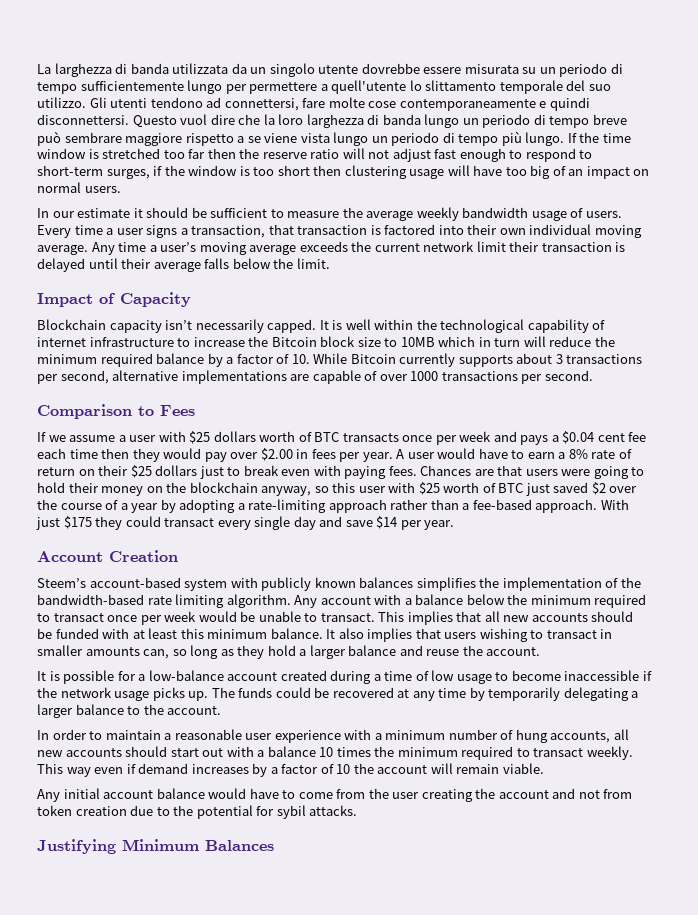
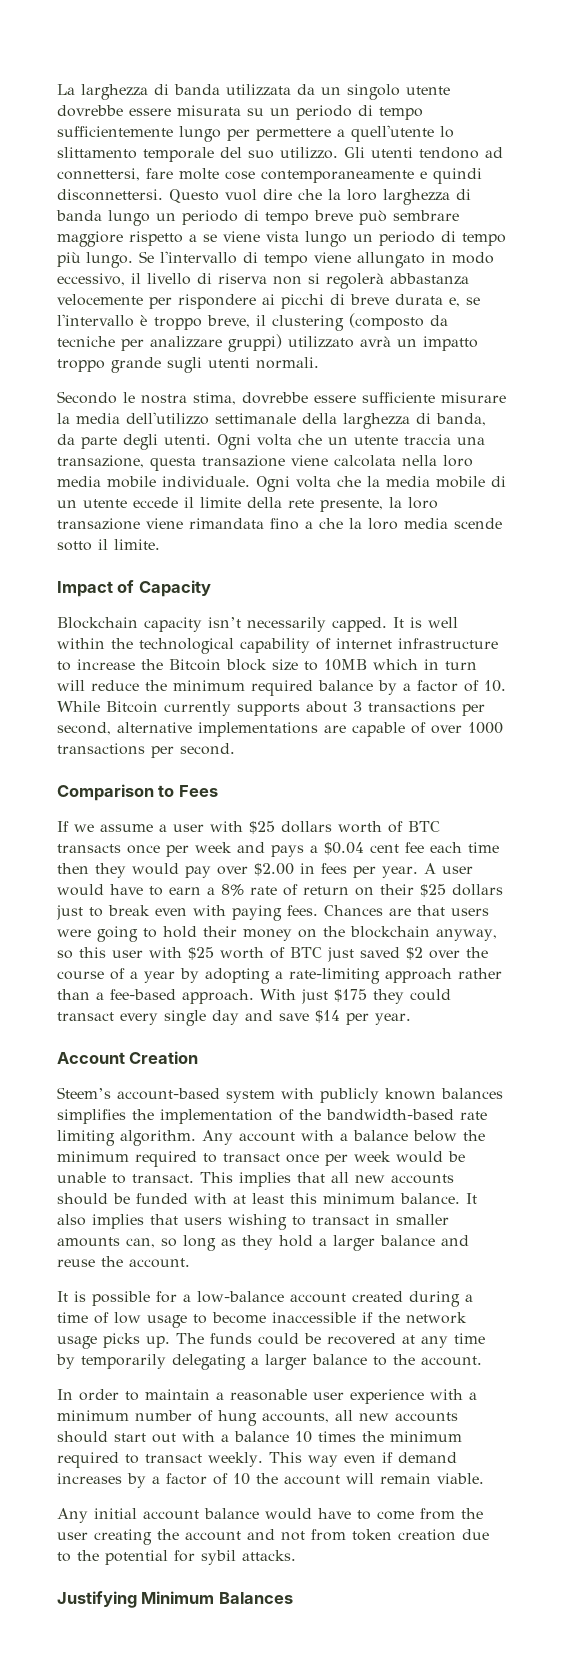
[567,132,631,143] [37,148,593,162] [37,165,650,179] [37,182,121,193] [37,207,622,221] [37,224,642,238] [37,241,626,255] [37,258,330,272] If the time window is stretched too far then the reserve ratio will not adjust fast enough to respond to short-term surges, if the window is too short then clustering usage will have too big of an impact on normal users. // In our estimate it should be sufficient to measure the average weekly bandwidth usage of users. Every time a user signs a transaction, that transaction is factored into their own individual moving average. Any time a user’s moving average exceeds the current network limit their transaction is delayed until their average falls below the limit. -> [139,251,494,268] [57,273,469,289] [57,294,480,309] [57,313,448,331] [57,334,478,352] [57,357,319,373] [57,391,506,405] [57,412,486,429] [57,434,485,450] [57,455,473,471] [57,476,506,492] [57,497,438,512] [57,518,502,530] [57,539,160,551] Se l'intervallo di tempo viene allungato in modo eccessivo, il livello di riserva non si regolerà abbastanza velocemente per rispondere ai picchi di breve durata e, se l'intervallo è troppo breve, il clustering (composto da tecniche per analizzare gruppi) utilizzato avrà un impatto troppo grande sugli utenti normali. // Secondo le nostra stima, dovrebbe essere sufficiente misurare la media dell'utilizzo settimanale della larghezza di banda, da parte degli utenti. Ogni volta che un utente traccia una transazione, questa transazione viene calcolata nella loro media mobile individuale. Ogni volta che la media mobile di un utente eccede il limite della rete presente, la loro transazione viene rimandata fino a che la loro media scende sotto il limite.

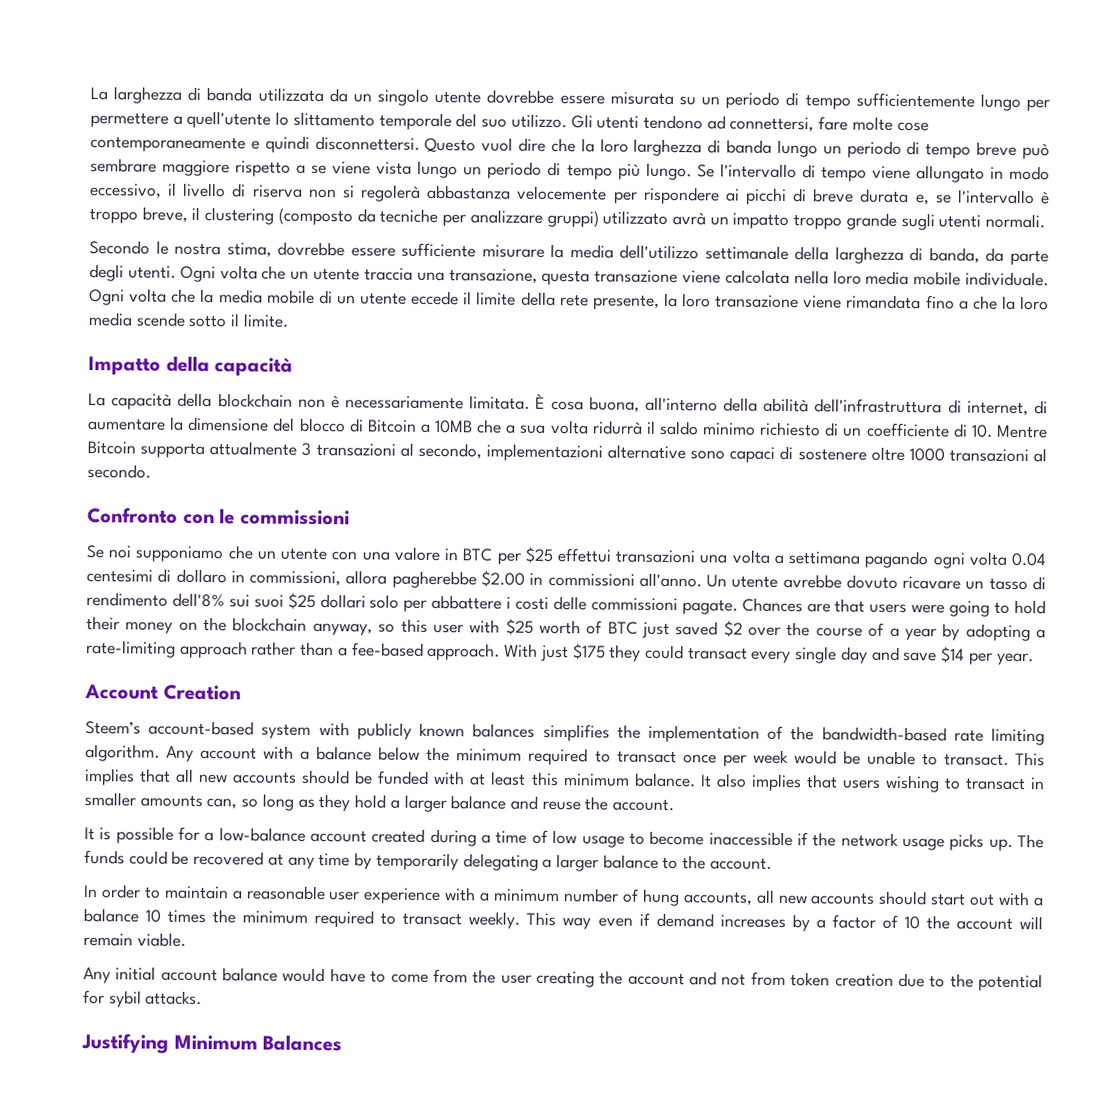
[57,580,211,597] [57,617,458,632] [57,638,498,654] [57,659,477,671] [57,680,506,696] [57,701,485,716] [57,722,503,737] [57,743,235,758] [57,784,218,801] [57,821,440,834] [57,842,499,857] [57,863,473,878] [57,884,503,897] [56,905,318,921] Impact of Capacity // Blockchain capacity isn’t necessarily capped. It is well within the technological capability of internet infrastructure to increase the Bitcoin block size to 10MB which in turn will reduce the minimum required balance by a factor of 10. While Bitcoin currently supports about 3 transactions per second, alternative implementations are capable of over 1000 transactions per second. // Comparison to Fees // If we assume a user with $25 dollars worth of BTC transacts once per week and pays a $0.04 cent fee each time then they would pay over $2.00 in fees per year. A user would have to earn a 8% rate of return on their $25 dollars just to break even with paying fees. -> [88,355,294,377] [88,392,1048,417] [88,416,1049,439] [87,441,1047,463] [87,464,151,479] [87,507,350,526] [86,545,1047,569] [86,568,1047,591] [86,592,738,615] Impatto della capacità // La capacità della blockchain non è necessariamente limitata. È cosa buona, all'interno della abilità dell'infrastruttura di internet, di aumentare la dimensione del blocco di Bitcoin a 10MB che a sua volta ridurrà il saldo minimo richiesto di un coefficiente di 10. Mentre Bitcoin supporta attualmente 3 transazioni al secondo, implementazioni alternative sono capaci di sostenere oltre 1000 transazioni al secondo. // Confronto con le commissioni // Se noi supponiamo che un utente con una valore in BTC per $25 effettui transazioni una volta a settimana pagando ogni volta 0.04 centesimi di dollaro in commissioni, allora pagherebbe $2.00 in commissioni all'anno. Un utente avrebbe dovuto ricavare un tasso di rendimento dell'8% sui suoi $25 dollari solo per abbattere i costi delle commissioni pagate.

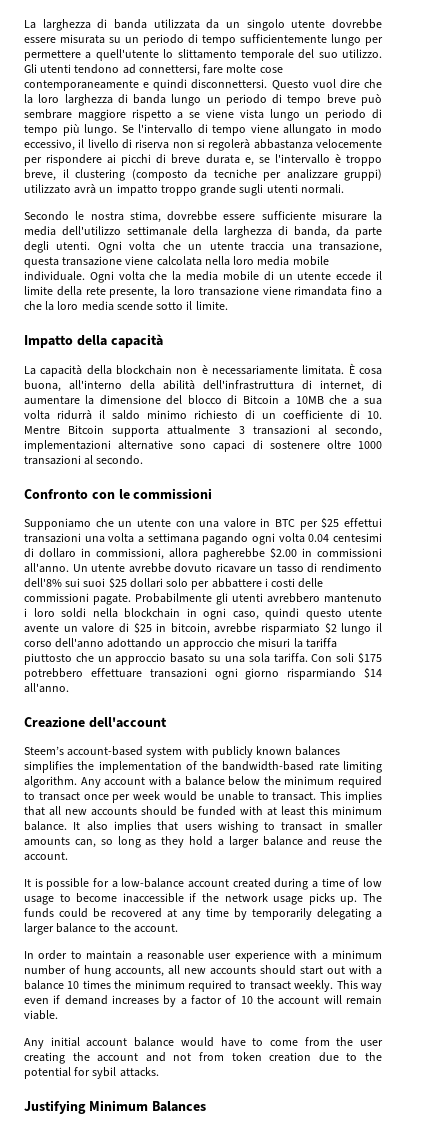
[86,545,225,563] Se noi supponiamo -> [24,518,91,530] Supponiamo
[741,597,1047,617] [86,616,1047,642] [86,640,1034,666] [84,684,241,701] Chances are that users were going to hold their money on the blockchain anyway, so this user with $25 worth of BTC just saved $2 over the course of a year by adopting a rate-limiting approach rather than a fee-based approach. With just $175 they could transact every single day and save $14 per year. // Account Creation -> [135,593,382,605] [24,608,382,620] [24,623,382,635] [24,638,337,650] [24,653,382,665] [24,668,382,680] [24,683,69,693] [24,716,167,728] Probabilmente gli utenti avrebbero mantenuto i loro soldi nella blockchain in ogni caso, quindi questo utente avente un valore di $25 in bitcoin, avrebbe risparmiato $2 lungo il corso dell'anno adottando un approccio che misuri la tariffa piuttosto che un approccio basato su una sola tariffa. Con soli $175 potrebbero effettuare transazioni ogni giorno risparmiando $14 all'anno. // Creazione dell'account

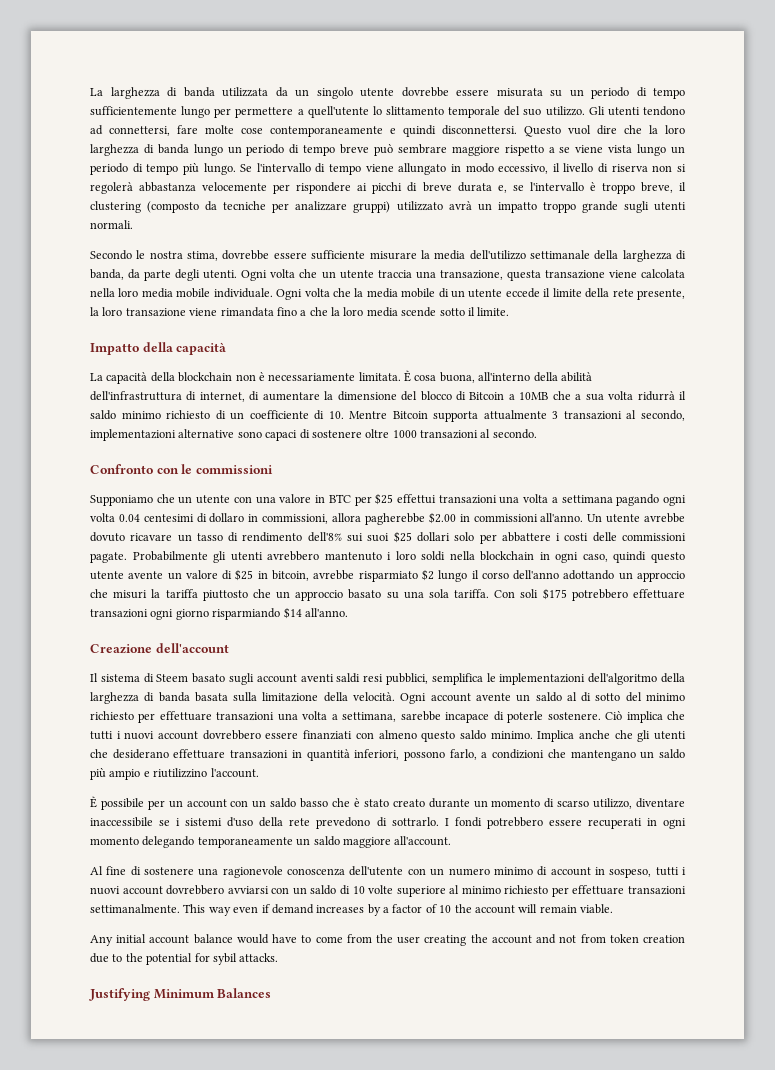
[24,746,341,758] [24,761,382,773] [24,776,382,788] [24,791,382,803] [24,806,382,816] [24,821,384,833] [24,836,382,848] [24,852,68,861] [24,878,383,890] [24,893,382,905] [24,908,382,920] [24,923,178,935] [24,950,382,962] [24,965,382,977] [24,980,334,992] Steem’s account-based system with publicly known balances simplifies the implementation of the bandwidth-based rate limiting algorithm. Any account with a balance below the minimum required to transact once per week would be unable to transact. This implies that all new accounts should be funded with at least this minimum balance. It also implies that users wishing to transact in smaller amounts can, so long as they hold a larger balance and reuse the account. // It is possible for a low-balance account created during a time of low usage to become inaccessible if the network usage picks up. The funds could be recovered at any time by temporarily delegating a larger balance to the account. // In order to maintain a reasonable user experience with a minimum number of hung accounts, all new accounts should start out with a balance 10 times the minimum required to transact weekly. -> [90,673,685,685] [90,692,685,704] [90,711,685,723] [90,730,686,742] [90,749,685,761] [90,767,259,780] [90,796,685,810] [90,817,686,829] [90,836,452,848] [90,866,687,878] [90,885,686,897] [90,904,180,913] Il sistema di Steem basato sugli account aventi saldi resi pubblici, semplifica le implementazioni dell'algoritmo della larghezza di banda basata sulla limitazione della velocità. Ogni account avente un saldo al di sotto del minimo richiesto per effettuare transazioni una volta a settimana, sarebbe incapace di poterle sostenere. Ciò implica che tutti i nuovi account dovrebbero essere finanziati con almeno questo saldo minimo. Implica anche che gli utenti che desiderano effettuare transazioni in quantità inferiori, possono farlo, a condizioni che mantengano un saldo più ampio e riutilizzino l'account. // È possibile per un account con un saldo basso che è stato creato durante un momento di scarso utilizzo, diventare inaccessibile se i sistemi d'uso della rete prevedono di sottrarlo. I fondi potrebbero essere recuperati in ogni momento delegando temporaneamente un saldo maggiore all'account. // Al fine di sostenere una ragionevole conoscenza dell'utente con un numero minimo di account in sospeso, tutti i nuovi account dovrebbero avviarsi con un saldo di 10 volte superiore al minimo richiesto per effettuare transazioni settimanalmente.

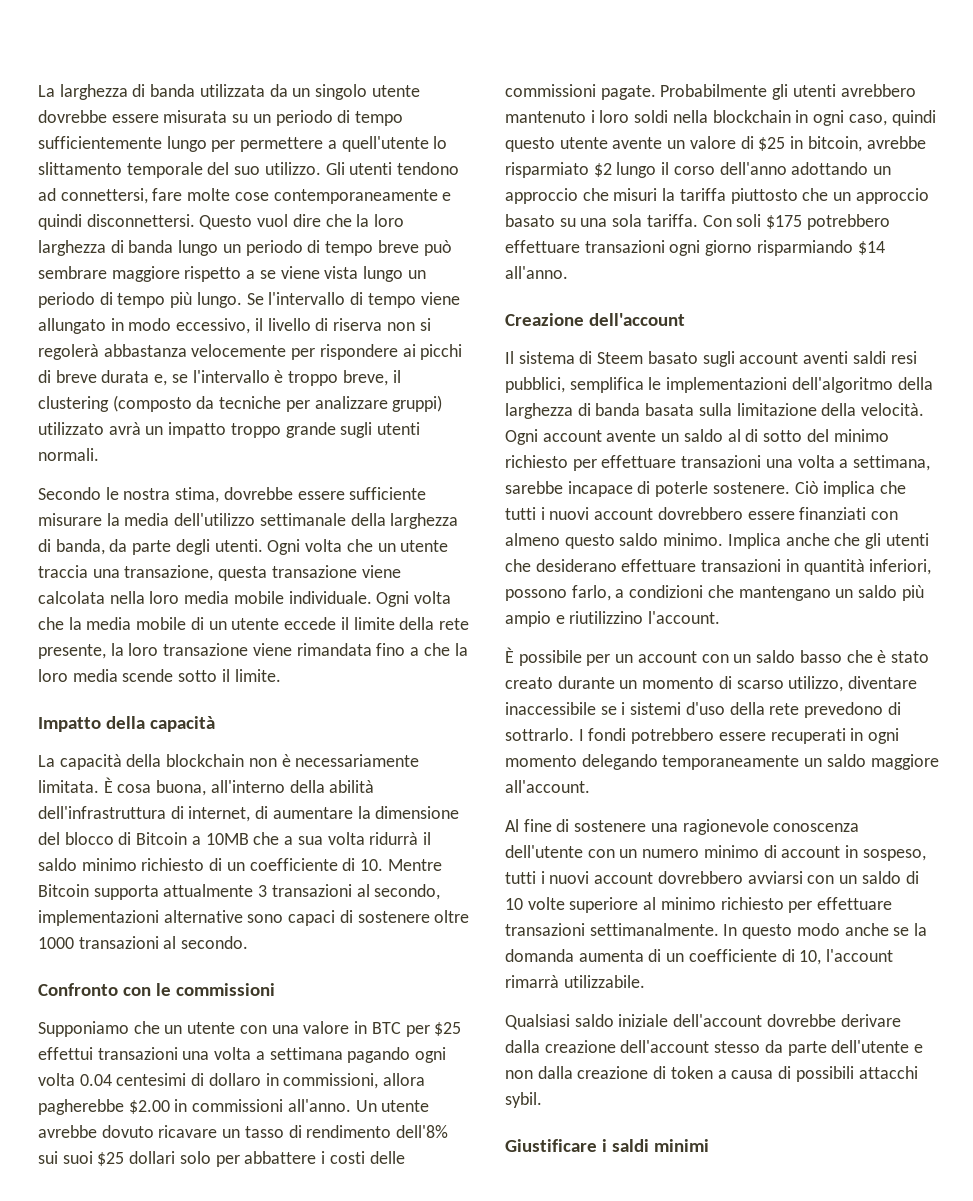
[183,904,613,916] [90,934,685,946] [90,953,279,965] [89,988,272,1001] This way even if demand increases by a factor of 10 the account will remain viable. // Any initial account balance would have to come from the user creating the account and not from token creation due to the potential for sybil attacks. // Justifying Minimum Balances -> [723,923,928,939] [505,949,894,965] [505,975,645,988] [505,1014,901,1030] [505,1040,924,1056] [505,1066,918,1082] [505,1092,542,1108] [505,1139,709,1152] In questo modo anche se la domanda aumenta di un coefficiente di 10, l'account rimarrà utilizzabile. // Qualsiasi saldo iniziale dell'account dovrebbe derivare dalla creazione dell'account stesso da parte dell'utente e non dalla creazione di token a causa di possibili attacchi sybil. // Giustificare i saldi minimi

